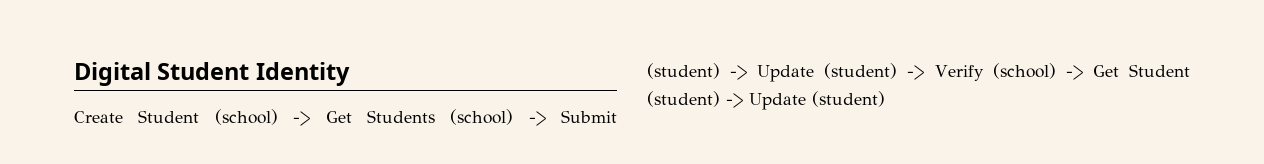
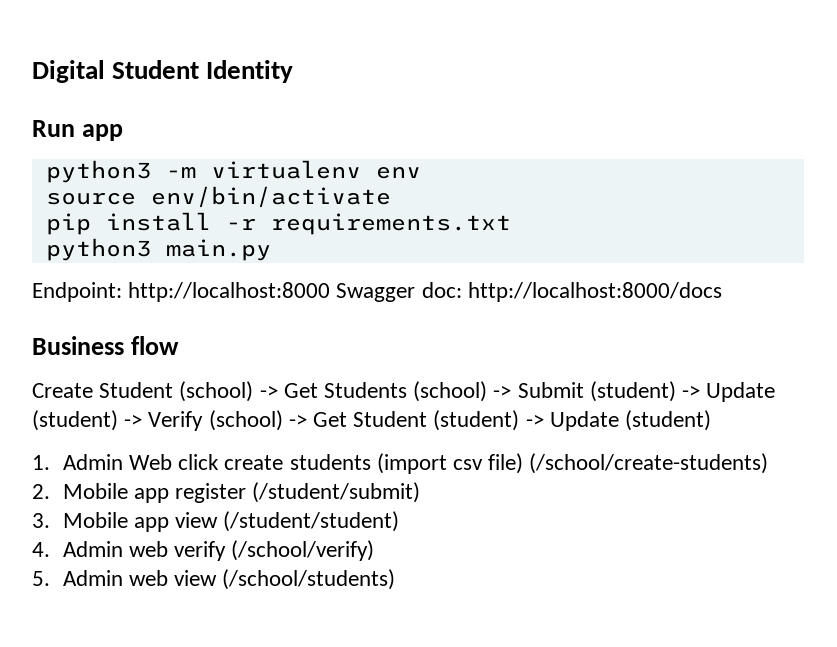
(350, 74) none -> [32,120,123,141] [45,160,421,183] [45,186,391,208] [45,212,511,235] [45,238,271,261] [32,282,722,302] [32,336,179,355] // Run app // python3 -m virtualenv env // source env/bin/activate // pip install -r requirements.txt // python3 main.py // Endpoint: http://localhost:8000 Swagger doc: http://localhost:8000/docs // Business flow
(885, 99) none -> [32,453,769,474] [32,482,421,503] [32,511,400,532] [32,540,375,561] [32,569,396,590] // 1. Admin Web click create students (import csv file) (/school/create-students) // 2. Mobile app register (/student/submit) // 3. Mobile app view (/student/student) // 4. Admin web verify (/school/verify) // 5. Admin web view (/school/students)

